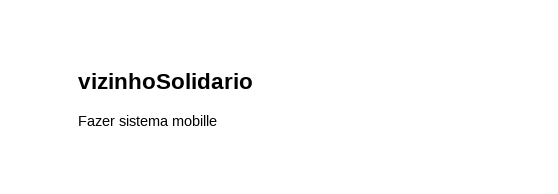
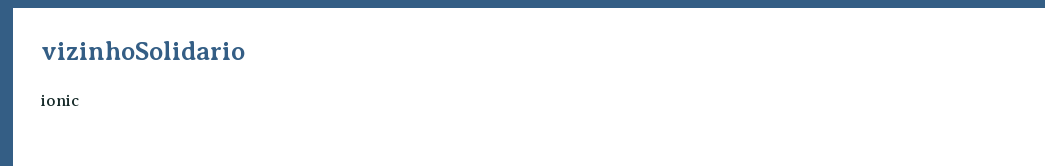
[78,115,217,126] Fazer sistema mobille -> [41,94,79,106] ionic

